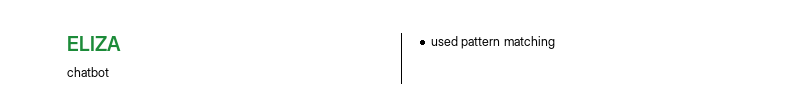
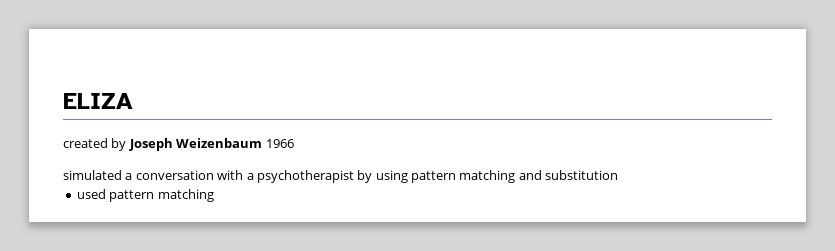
[67,67,109,77] chatbot -> [63,138,294,151] [63,170,619,183] created by Joseph Weizenbaum 1966 // simulated a conversation with a psychotherapist by using pattern matching and substitution

